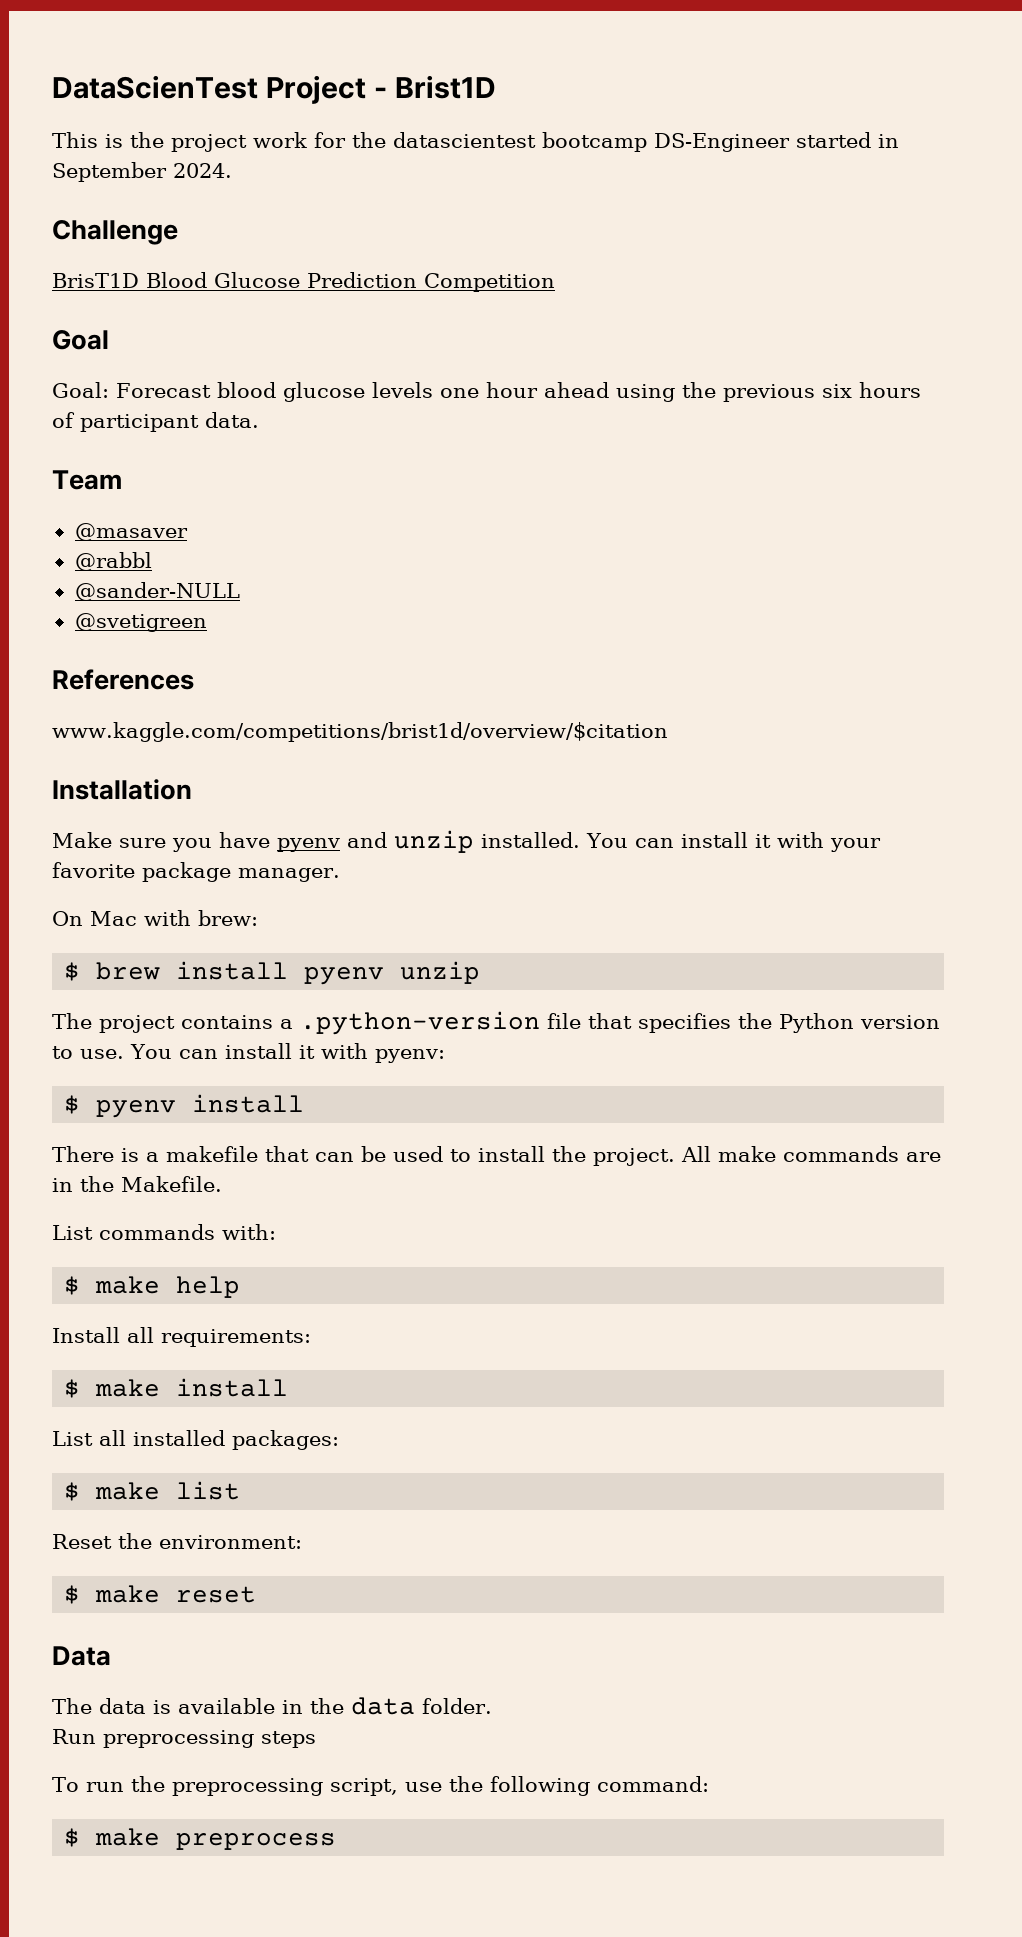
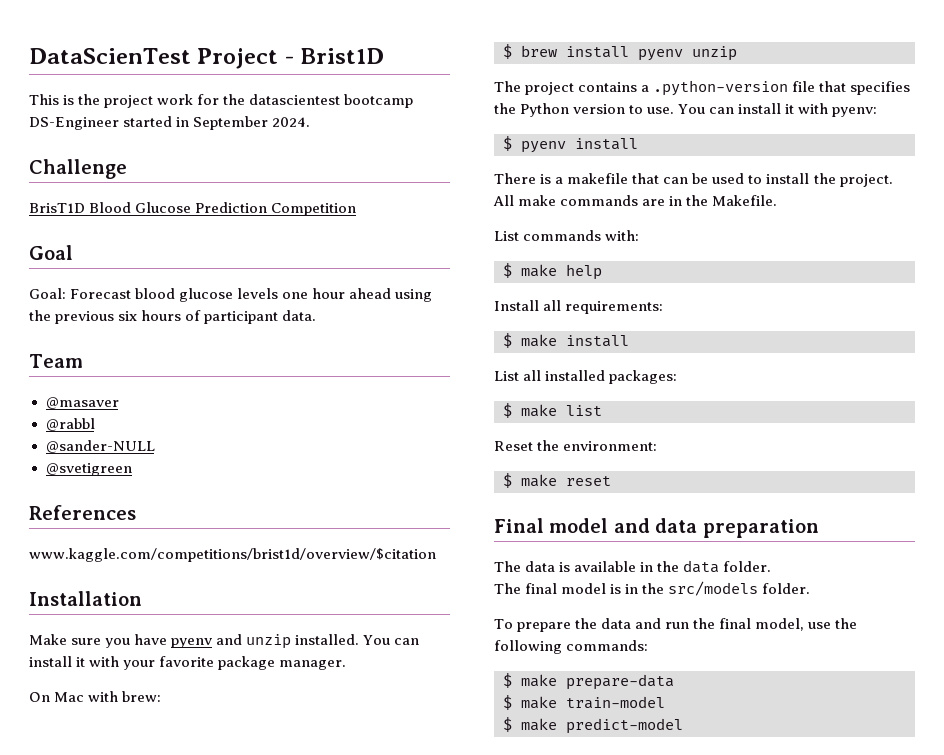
[52,1646,111,1666] Data -> [494,518,819,538] Final model and data preparation
[52,1729,316,1748] [52,1776,398,1796] Run preprocessing steps // To run the preprocessing script, -> [494,581,811,596] [494,618,805,632] The final model is in the src/models folder. // To prepare the data and run the final model,
[596,1776,709,1792] [64,1828,337,1850] command: // $ make preprocess -> [566,640,649,651] [503,673,674,690] [503,695,665,710] [503,717,683,734] commands: // $ make prepare-data // $ make train-model // $ make predict-model

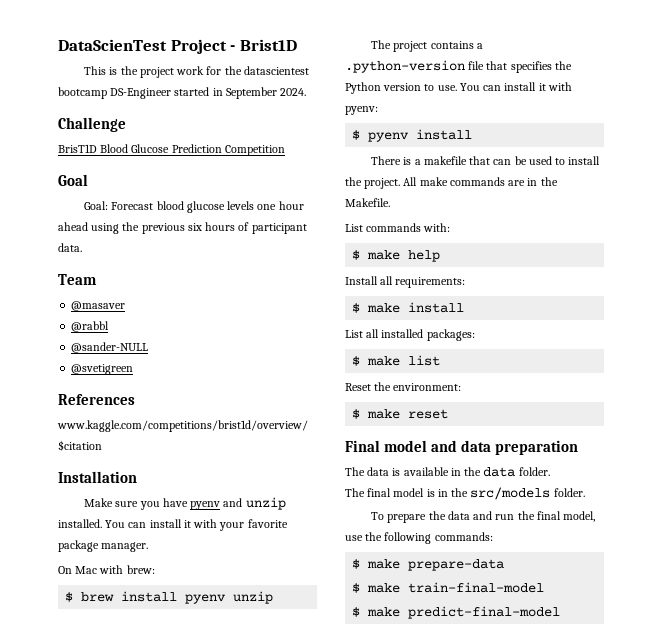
[566,696,665,709] [503,717,683,734] train-model // $ make predict-model -> [408,582,545,593] [352,606,561,619] train-final-model // $ make predict-final-model

